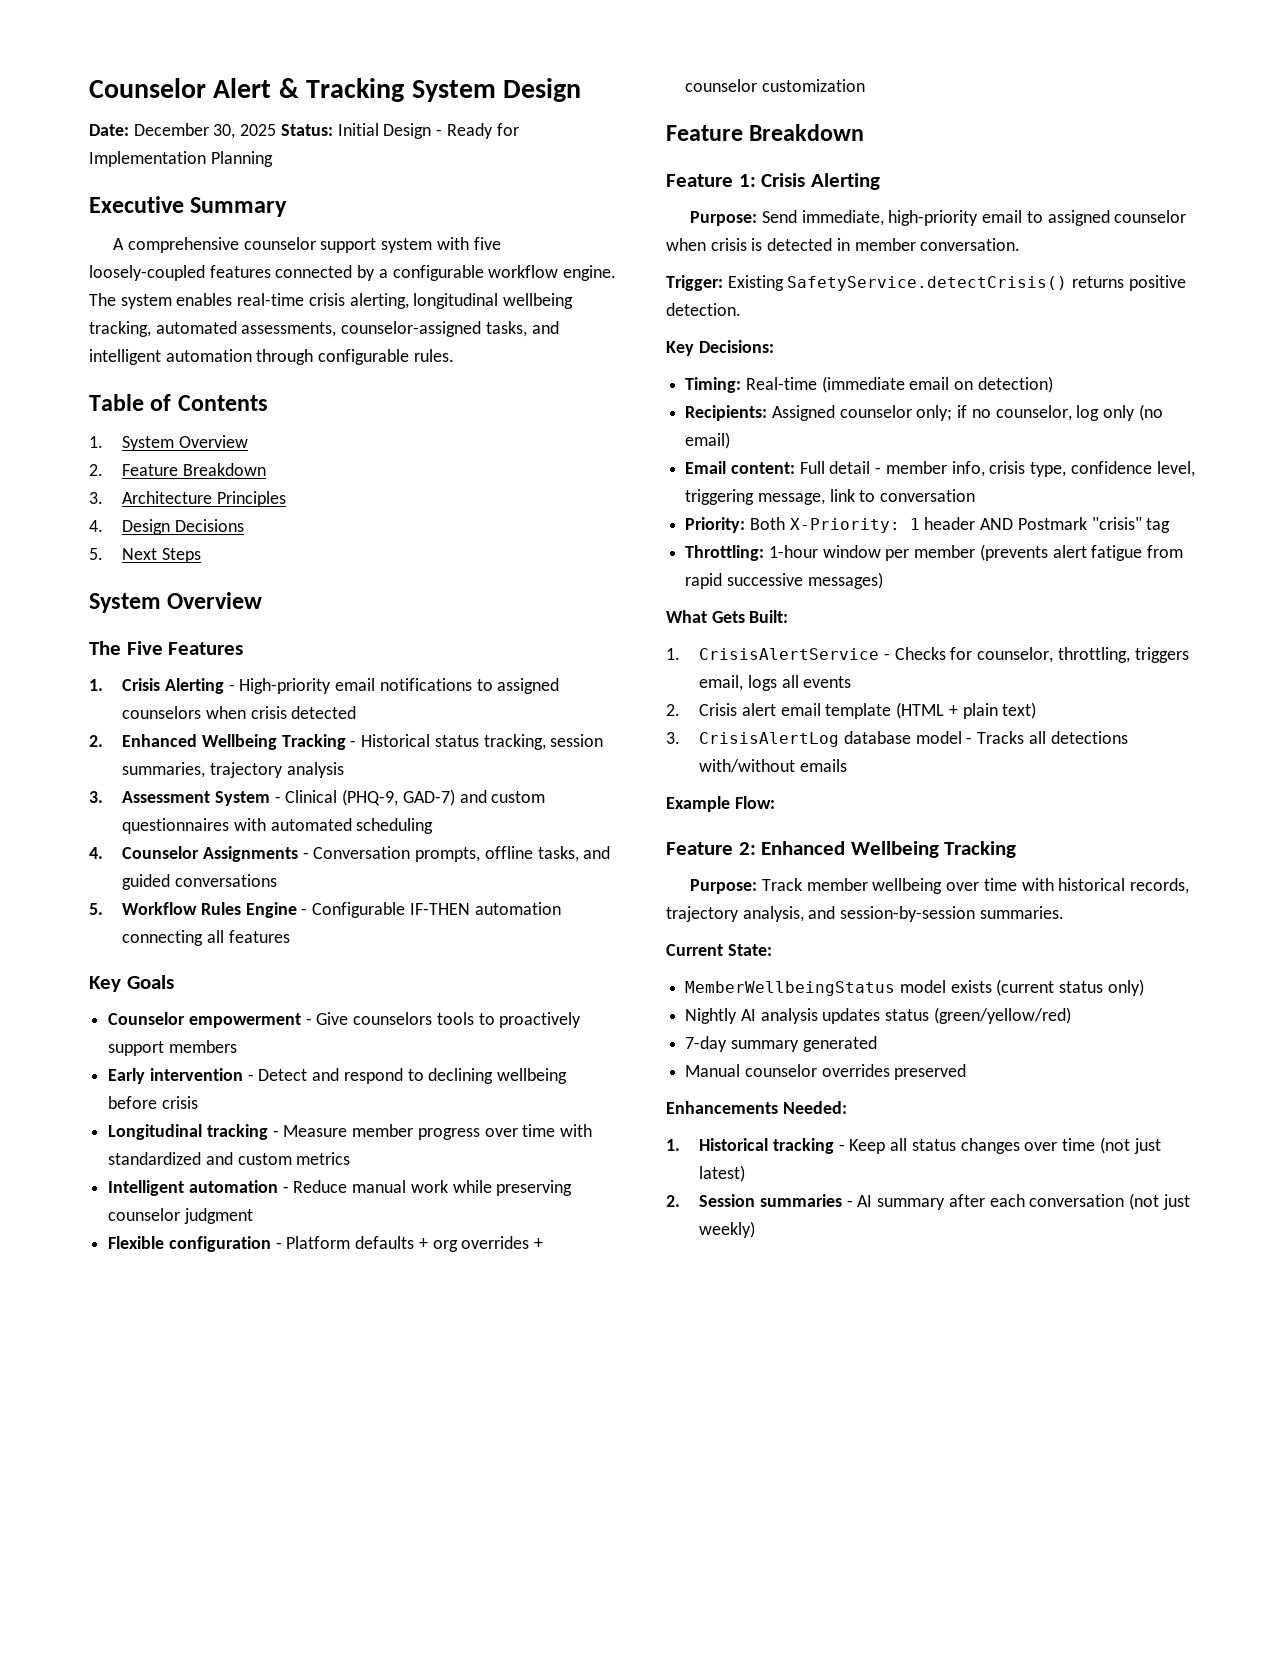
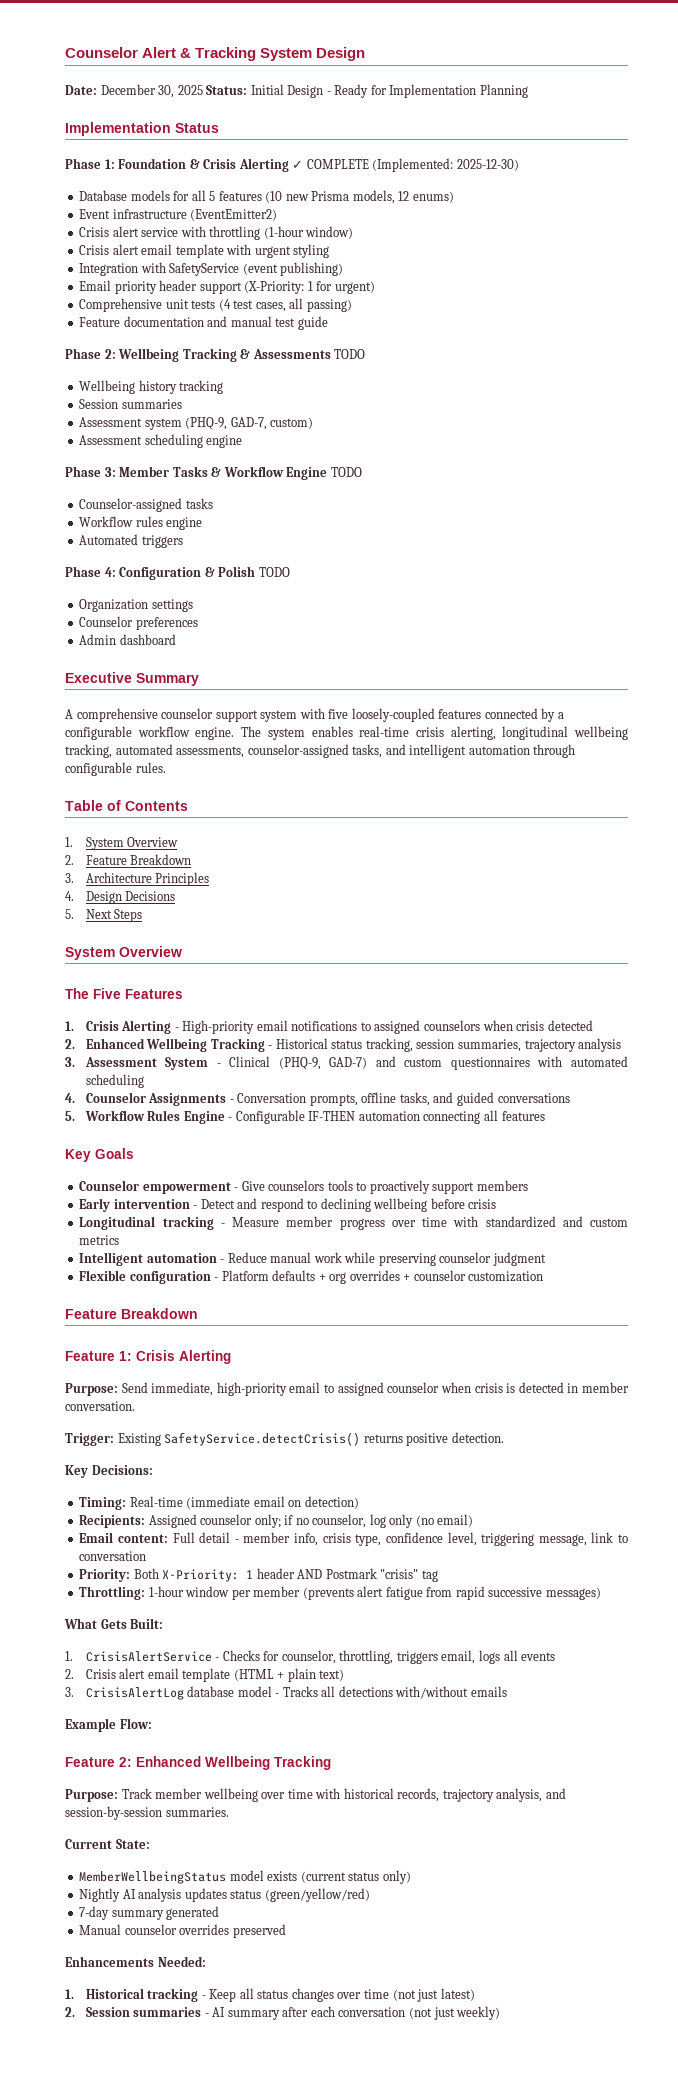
(273, 159) none -> [65,122,219,136] [65,158,519,172] [79,190,454,204] [79,209,278,221] [79,226,354,240] [79,244,330,258] [79,262,344,276] [79,280,375,294] [79,298,352,312] [79,316,328,330] [65,348,366,362] [79,380,224,394] [79,399,182,409] [79,417,314,430] [79,434,243,448] [65,466,362,480] [79,498,213,512] [79,516,203,530] [79,534,183,548] [65,566,290,580] [79,599,193,612] [79,616,198,630] [79,634,176,645] // Implementation Status // Phase 1: Foundation & Crisis Alerting ✓ COMPLETE (Implemented: 2025-12-30) // Database models for all 5 features (10 new Prisma models, 12 enums) // Event infrastructure (EventEmitter2) // Crisis alert service with throttling (1-hour window) // Crisis alert email template with urgent styling // Integration with SafetyService (event publishing) // Email priority header support (X-Priority: 1 for urgent) // Comprehensive unit tests (4 test cases, all passing) // Feature documentation and manual test guide // Phase 2: Wellbeing Tracking & Assessments TODO // Wellbeing history tracking // Session summaries // Assessment system (PHQ-9, GAD-7, custom) // Assessment scheduling engine // Phase 3: Member Tasks & Workflow Engine TODO // Counselor-assigned tasks // Workflow rules engine // Automated triggers // Phase 4: Configuration & Polish TODO // Organization settings // Counselor preferences // Admin dashboard

